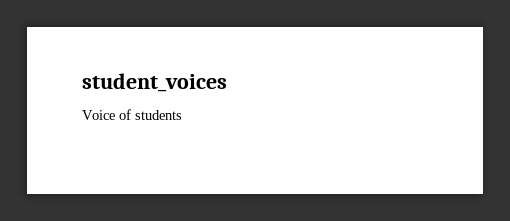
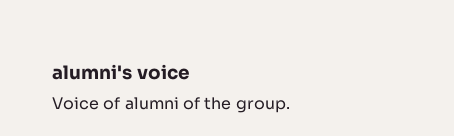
[82,73,227,92] student_voices -> [52,64,190,80] alumni's voice
[135,110,182,120] students -> [124,97,290,113] alumni of the group.

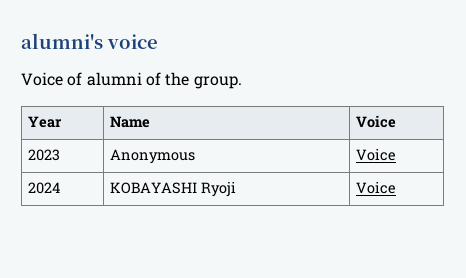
(290, 106) none -> [27,116,62,128] [109,116,150,128] [355,115,396,128] [27,149,60,161] [109,149,195,164] [355,148,396,161] [27,182,60,194] [109,181,236,197] [355,181,396,194] // Year | Name | Voice // 2023 | Anonymous | Voice // 2024 | KOBAYASHI Ryoji | Voice

